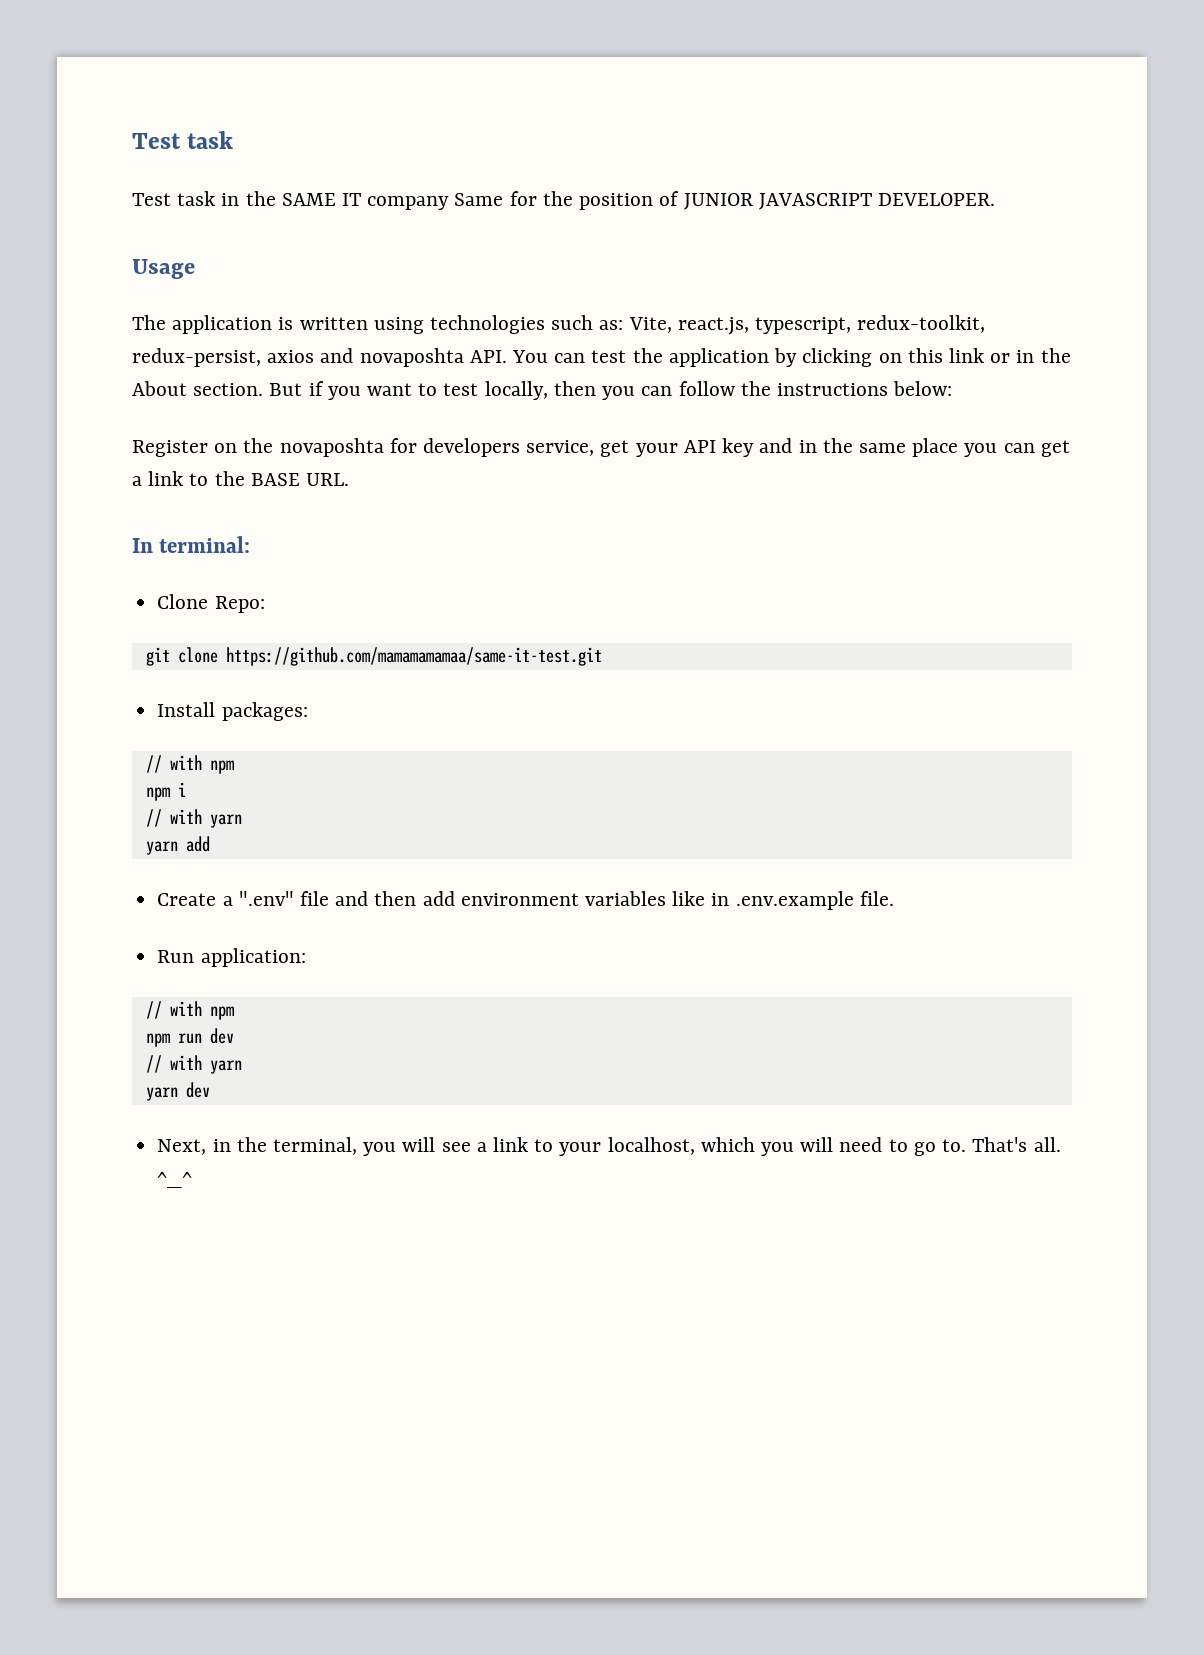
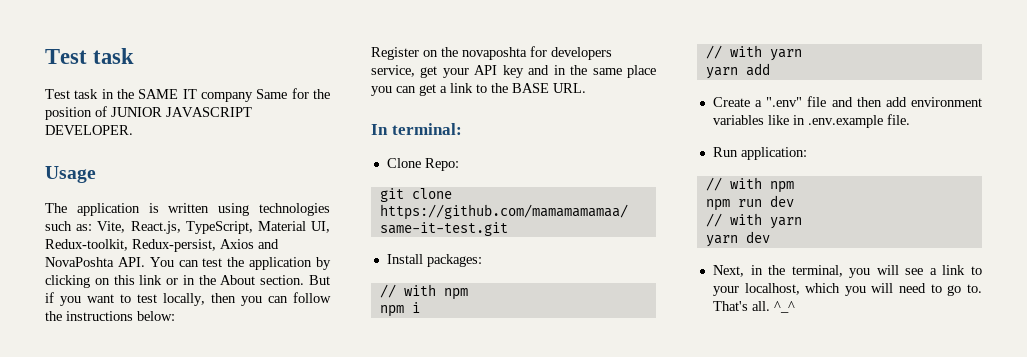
[677,315,986,335] [132,348,464,367] react.js, typescript, redux-toolkit, redux-persist, axios and novaposhta -> [130,221,330,234] [45,239,279,252] [45,257,114,267] React.js, TypeScript, Material UI, Redux-toolkit, Redux-persist, Axios and NovaPoshta

